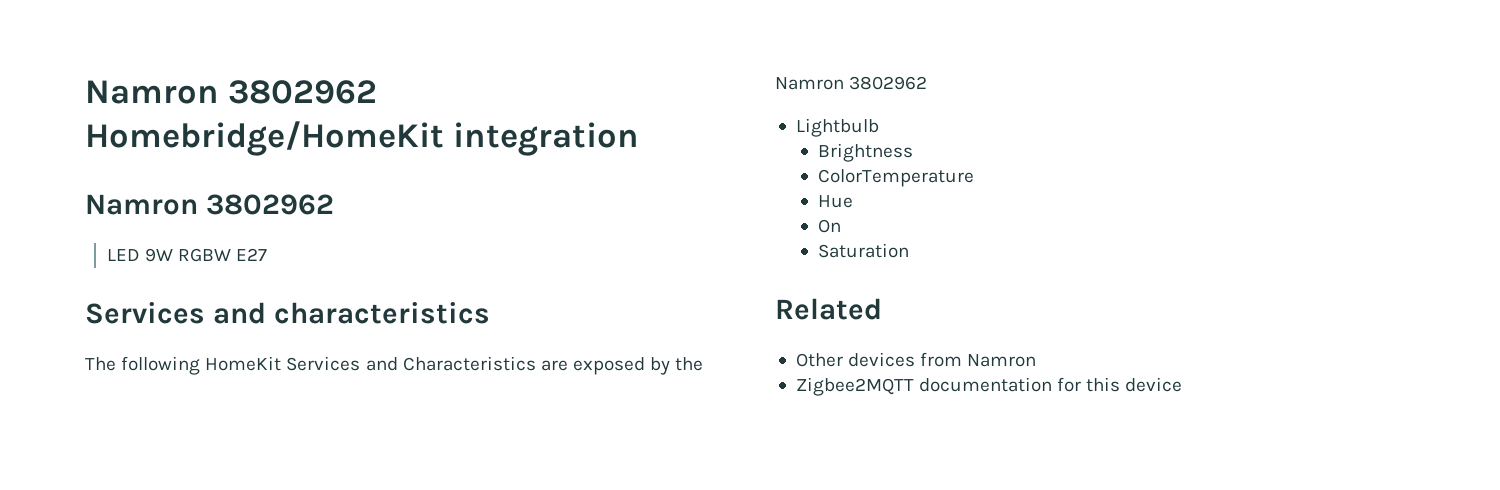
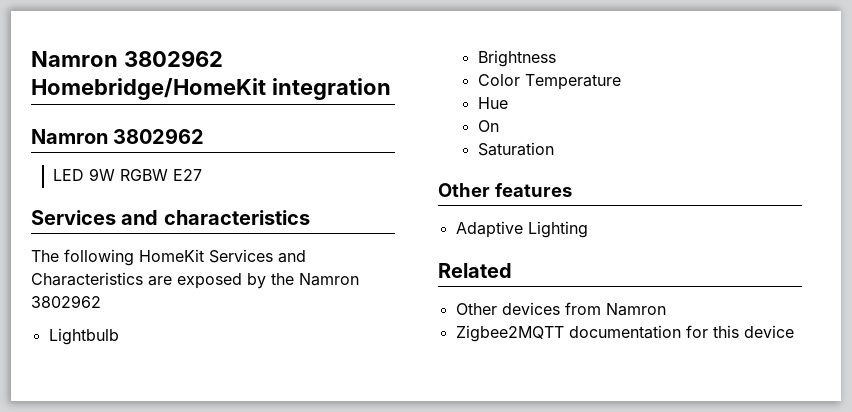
[817,169,974,187] ColorTemperature -> [477,74,621,90] Color Temperature
(909, 250) none -> [438,183,572,197] [455,221,588,238] // Other features // Adaptive Lighting

